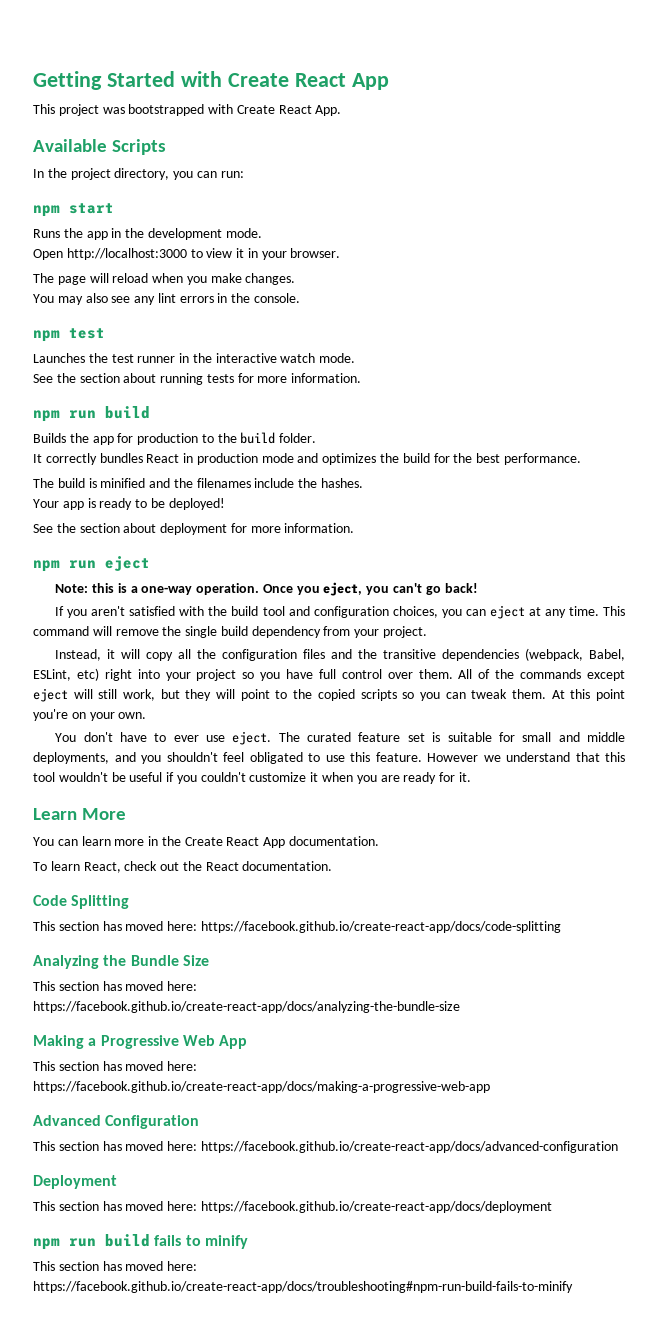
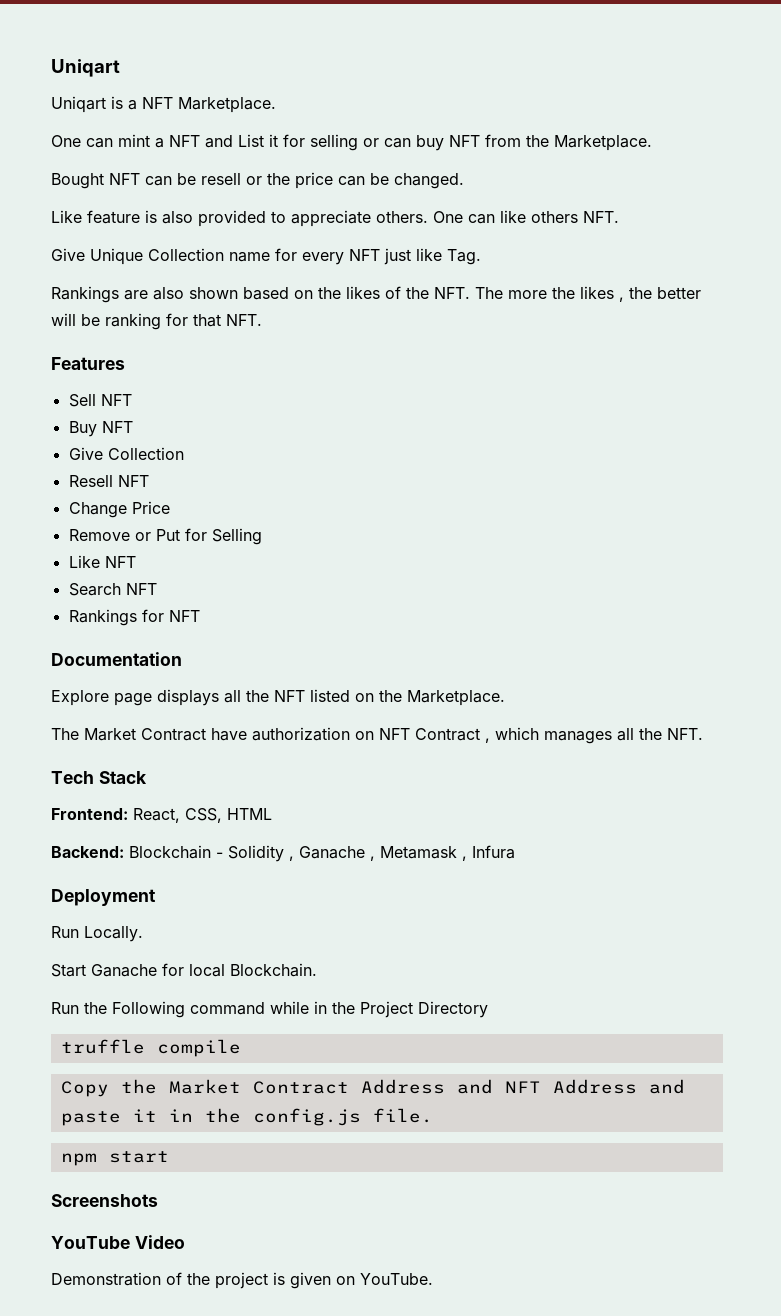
[33,71,389,90] [33,104,342,116] [33,139,167,155] [33,168,244,180] [33,203,114,217] [33,228,262,240] [33,248,341,260] [33,273,296,285] [33,293,301,305] [33,328,105,342] [33,353,356,363] [33,373,362,385] [33,406,150,422] [33,432,317,445] [33,453,581,465] [33,478,364,488] [33,498,225,510] [33,523,355,535] [33,556,150,572] [55,582,478,596] [55,605,625,619] [33,626,428,638] [55,648,626,661] [33,668,625,681] [33,688,625,702] [33,709,147,721] [55,731,625,745] [33,752,625,764] [33,772,471,784] [33,808,127,820] [33,836,380,848] [33,861,333,873] [33,895,130,909] [33,921,561,933] [33,955,209,969] [33,981,198,991] [33,1001,460,1013] [33,1035,248,1049] [33,1061,198,1071] [33,1081,490,1093] [33,1115,200,1129] [33,1141,618,1153] [33,1175,117,1189] [33,1201,552,1213] [33,1234,248,1250] [33,1261,198,1271] [33,1281,573,1293] Getting Started with Create React App // This project was bootstrapped with Create React App. // Available Scripts // In the project directory, you can run: // npm start // Runs the app in the development mode. // Open http://localhost:3000 to view it in your browser. // The page will reload when you make changes. // You may also see any lint errors in the console. // npm test // Launches the test runner in the interactive watch mode. // See the section about running tests for more information. // npm run build // Builds the app for production to the build folder. // It correctly bundles React in production mode and optimizes the build for the best performance. // The build is minified and the filenames include the hashes. // Your app is ready to be deployed! // See the section about deployment for more information. // npm run eject // Note: this is a one-way operation. Once you eject, you can't go back! // If you aren't satisfied with the build tool and configuration choices, you can eject at any time. This command will remove the single build dependency from your project. // Instead, it will copy all the configuration files and the transitive dependencies (webpack, Babel, ESLint, etc) right into your project so you have full control over them. All of the commands except eject will still work, but they will point to the copied scripts so you can tweak them. At this point you're on your own. // You don't have to ever use eject. The curated feature set is suitable for small and middle deployments, and you shouldn't feel obligated to use this feature. However we understand that this tool wouldn't be useful if you couldn't customize it when you are ready for it. // Learn More // You can learn more in the Create React App documentation. // To learn React, check out the React documentation. // Code Splitting // This section has moved here: https://facebook.github.io/create-react-app/docs/code-splitting // Analyzing the Bundle Size // This section has moved here: https://facebook.github.io/create-react-app/docs/analyzing-the-bundle-size // Making a Progressive Web App // This section has moved here: https://facebook.github.io/create-react-app/docs/making-a-progressive-web-app // Advanced Configuration // This section has moved here: https://facebook.github.io/create-react-app/docs/advanced-configuration // Deployment // This section has moved here: https://facebook.github.io/create-react-app/docs/deployment // npm run build fails to minify // This section has moved here: https://facebook.github.io/create-react-app/docs/troubleshooting#npm-run-build-fails-to-minify -> [51,59,120,77] [51,96,276,113] [51,134,652,151] [51,172,464,189] [51,210,619,227] [51,248,481,265] [51,286,701,303] [51,313,262,330] [51,357,125,370] [68,394,132,407] [68,421,133,437] [68,447,184,460] [68,475,149,487] [68,501,170,518] [68,528,262,545] [68,555,136,568] [68,583,157,596] [68,609,200,626] [51,652,182,666] [51,689,505,706] [51,727,703,744] [51,771,147,784] [51,808,272,823] [51,845,515,862] [51,889,156,906] [51,926,143,942] [51,963,317,977] [51,1001,488,1018] [60,1039,241,1057] [60,1079,685,1097] [60,1108,433,1126] [60,1151,169,1166] [51,1194,158,1207] [51,1235,185,1249] [51,1272,433,1289] Uniqart // Uniqart is a NFT Marketplace. // One can mint a NFT and List it for selling or can buy NFT from the Marketplace. // Bought NFT can be resell or the price can be changed. // Like feature is also provided to appreciate others. One can like others NFT. // Give Unique Collection name for every NFT just like Tag. // Rankings are also shown based on the likes of the NFT. The more the likes , the better will be ranking for that NFT. // Features // Sell NFT // Buy NFT // Give Collection // Resell NFT // Change Price // Remove or Put for Selling // Like NFT // Search NFT // Rankings for NFT // Documentation // Explore page displays all the NFT listed on the Marketplace. // The Market Contract have authorization on NFT Contract , which manages all the NFT. // Tech Stack // Frontend: React, CSS, HTML // Backend: Blockchain - Solidity , Ganache , Metamask , Infura // Deployment // Run Locally. // Start Ganache for local Blockchain. // Run the Following command while in the Project Directory // truffle compile // Copy the Market Contract Address and NFT Address and paste it in the config.js file. // npm start // Screenshots // YouTube Video // Demonstration of the project is given on YouTube.

